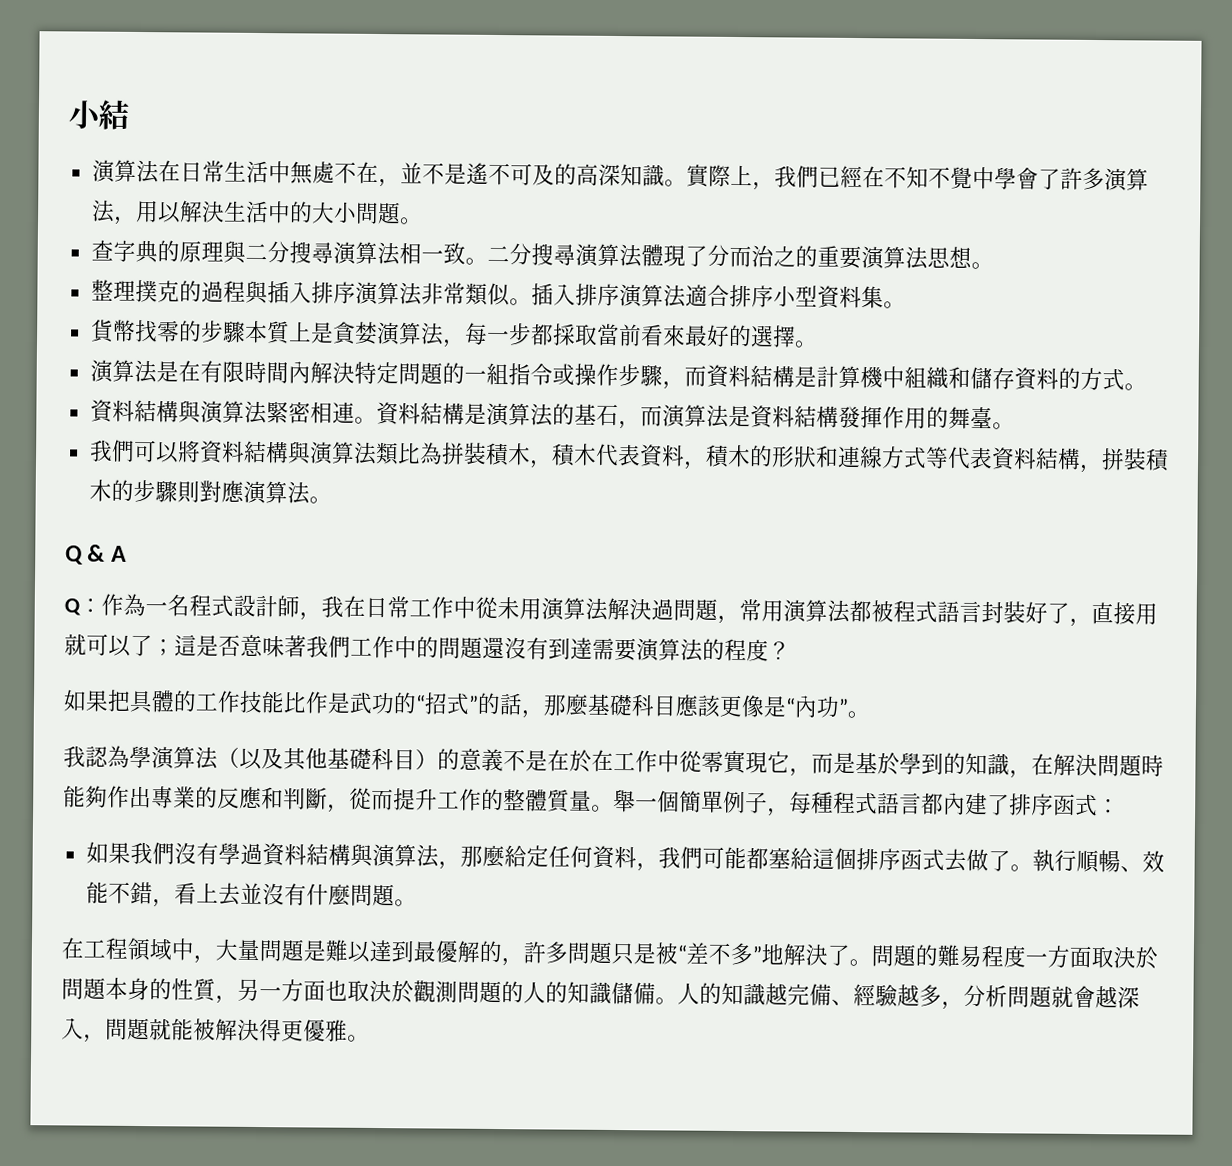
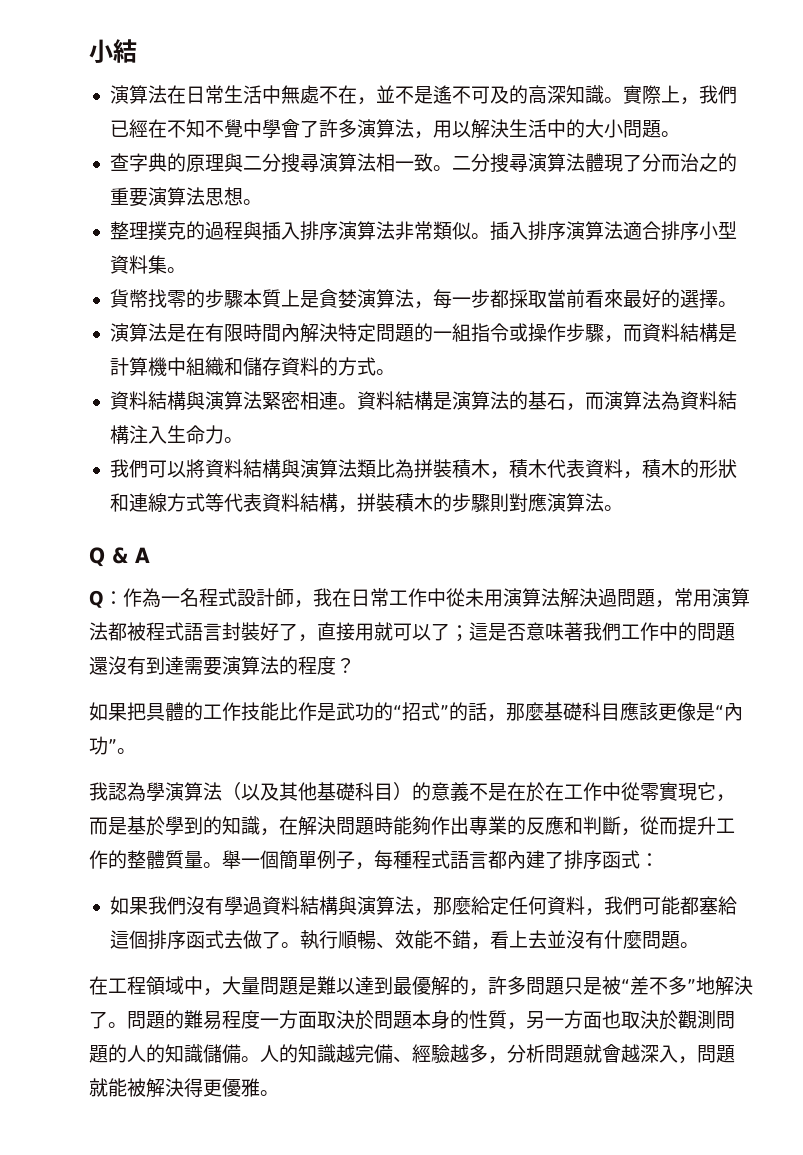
[727,404,993,429] 是資料結構發揮作用的舞臺 -> [660,391,737,411] [109,425,224,444] 為資料結構注入生命力

